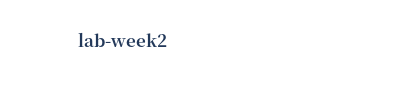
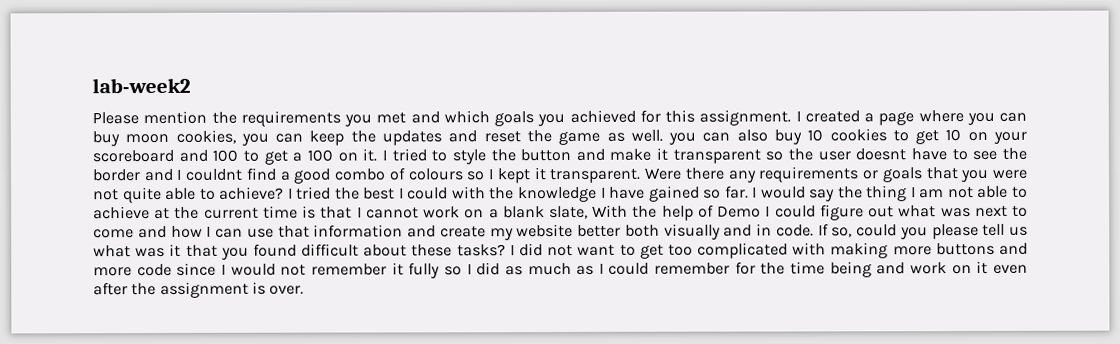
(167, 39) none -> [92,109,1027,127] [92,128,1027,147] [92,147,1028,165] [92,166,1028,184] [93,185,1029,204] [93,204,1029,221] [93,223,1028,241] [93,242,1028,260] [93,260,1029,279] [93,281,305,298] // Please mention the requirements you met and which goals you achieved for this assignment. I created a page where you can buy moon cookies, you can keep the updates and reset the game as well. you can also buy 10 cookies to get 10 on your scoreboard and 100 to get a 100 on it. I tried to style the button and make it transparent so the user doesnt have to see the border and I couldnt find a good combo of colours so I kept it transparent. Were there any requirements or goals that you were not quite able to achieve? I tried the best I could with the knowledge I have gained so far. I would say the thing I am not able to achieve at the current time is that I cannot work on a blank slate, With the help of Demo I could figure out what was next to come and how I can use that information and create my website better both visually and in code. If so, could you please tell us what was it that you found difficult about these tasks? I did not want to get too complicated with making more buttons and more code since I would not remember it fully so I did as much as I could remember for the time being and work on it even after the assignment is over.

